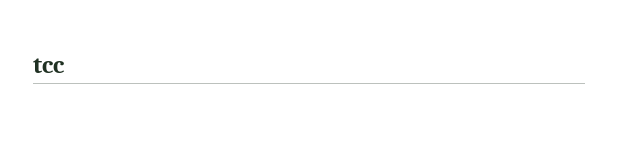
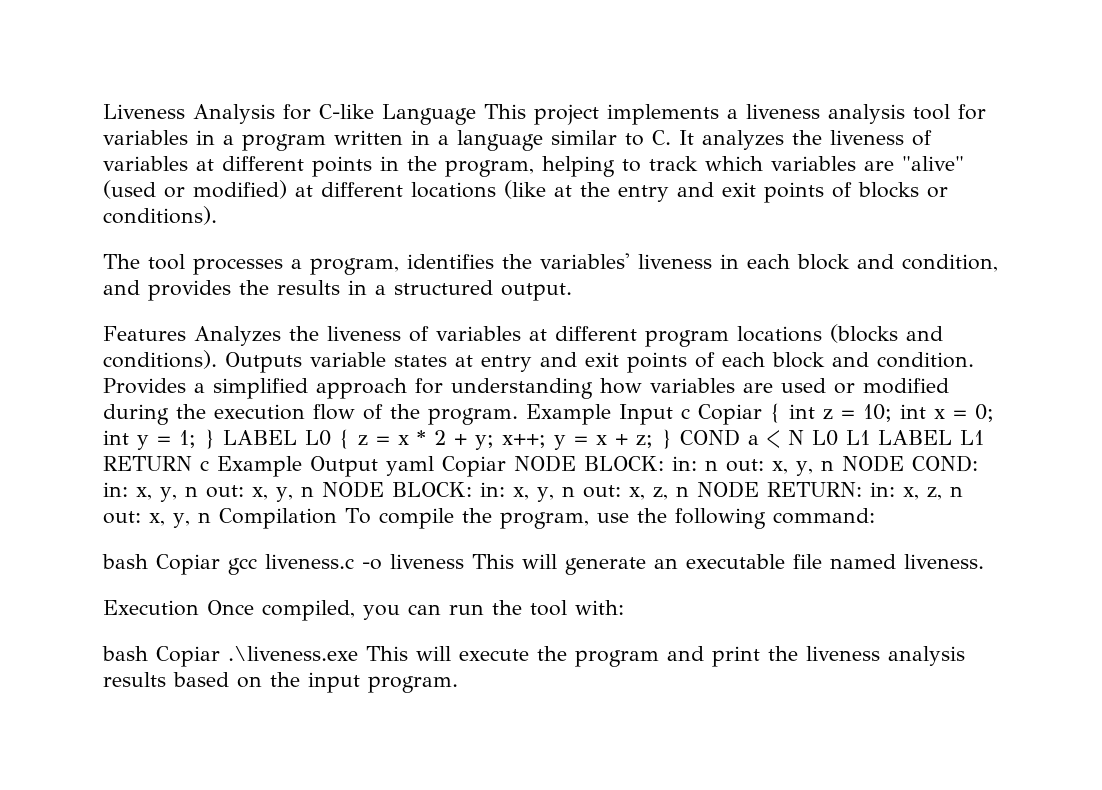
[33,58,65,73] tcc -> [103,104,986,125] [103,130,932,151] [103,156,964,177] [103,180,948,203] [103,206,217,225] [103,253,998,275] [103,280,572,301] [103,324,943,347] [103,350,974,373] [103,378,949,399] [103,403,994,425] [103,429,984,450] [103,455,978,477] [103,481,963,502] [103,508,875,529] [102,554,984,575] [103,600,624,621] [102,646,965,667] [103,672,458,693] Liveness Analysis for C-like Language This project implements a liveness analysis tool for variables in a program written in a language similar to C. It analyzes the liveness of variables at different points in the program, helping to track which variables are "alive" (used or modified) at different locations (like at the entry and exit points of blocks or conditions). // The tool processes a program, identifies the variables' liveness in each block and condition, and provides the results in a structured output. // Features Analyzes the liveness of variables at different program locations (blocks and conditions). Outputs variable states at entry and exit points of each block and condition. Provides a simplified approach for understanding how variables are used or modified during the execution flow of the program. Example Input c Copiar { int z = 10; int x = 0; int y = 1; } LABEL L0 { z = x * 2 + y; x++; y = x + z; } COND a < N L0 L1 LABEL L1 RETURN c Example Output yaml Copiar NODE BLOCK: in: n out: x, y, n NODE COND: in: x, y, n out: x, y, n NODE BLOCK: in: x, y, n out: x, z, n NODE RETURN: in: x, z, n out: x, y, n Compilation To compile the program, use the following command: // bash Copiar gcc liveness.c -o liveness This will generate an executable file named liveness. // Execution Once compiled, you can run the tool with: // bash Copiar .\liveness.exe This will execute the program and print the liveness analysis results based on the input program.

